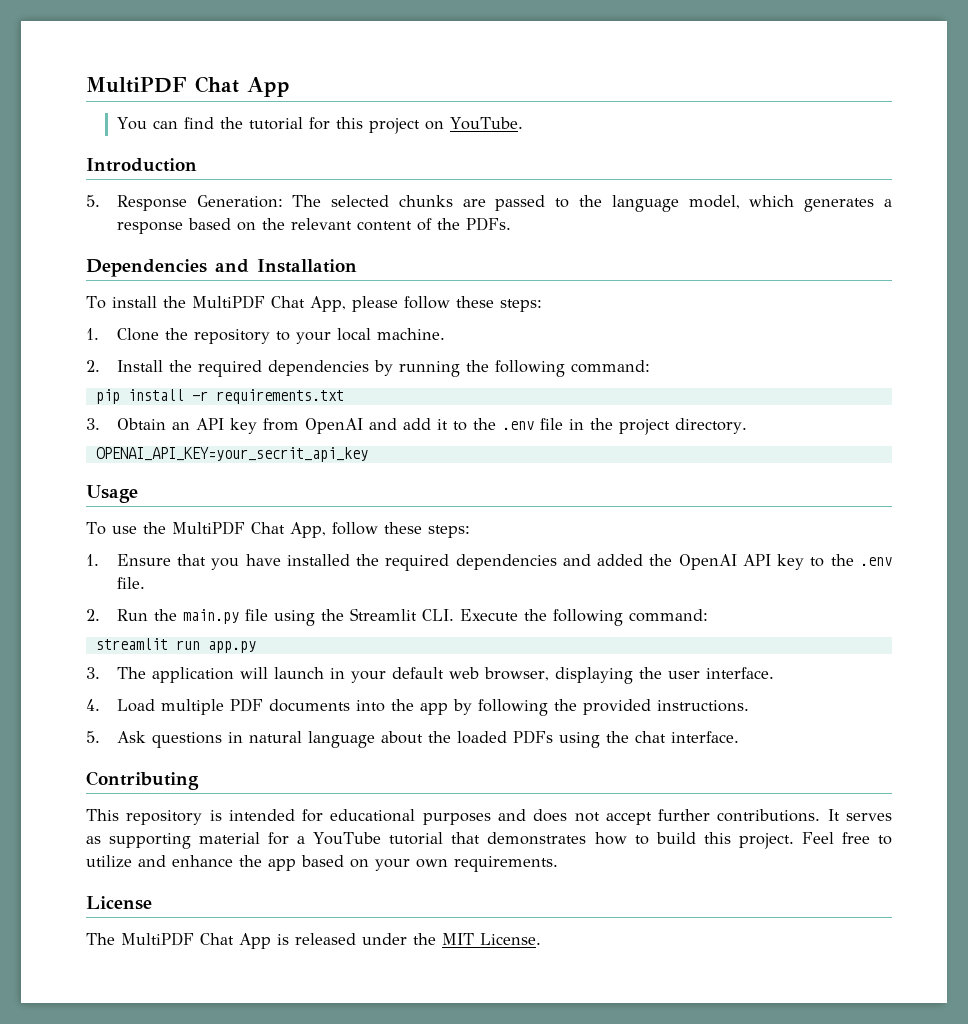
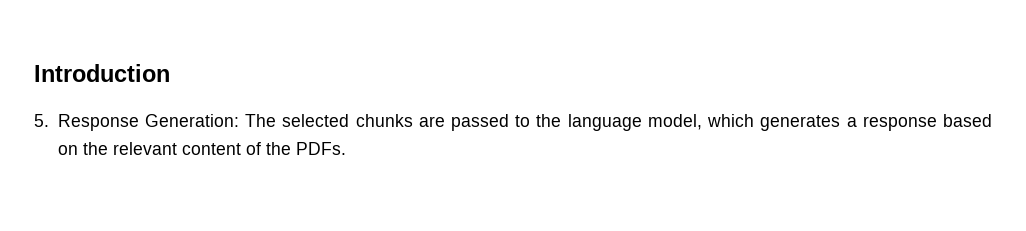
[86,76,290,97] [116,117,523,134] MultiPDF Chat App // You can find the tutorial for this project on YouTube. // -> (34, 73) none
[86,259,357,277] [86,295,542,312] [86,328,445,344] [86,360,650,377] [95,389,344,404] [86,418,747,435] [95,447,368,462] [86,485,138,503] [86,521,470,538] [86,554,893,571] [116,577,145,589] [86,608,708,626] [95,638,256,653] [86,667,774,684] [86,698,749,716] [86,730,739,748] [86,771,199,790] [86,809,893,825] [86,832,892,849] [86,855,558,872] [86,896,152,910] [86,932,541,949] // Dependencies and Installation // To install the MultiPDF Chat App, please follow these steps: // 1. Clone the repository to your local machine. // 2. Install the required dependencies by running the following command: // pip install -r requirements.txt // 3. Obtain an API key from OpenAI and add it to the .env file in the project directory. // OPENAI_API_KEY=your_secrit_api_key // Usage // To use the MultiPDF Chat App, follow these steps: // 1. Ensure that you have installed the required dependencies and added the OpenAI API key to the .env file. // 2. Run the main.py file using the Streamlit CLI. Execute the following command: // streamlit run app.py // 3. The application will launch in your default web browser, displaying the user interface. // 4. Load multiple PDF documents into the app by following the provided instructions. // 5. Ask questions in natural language about the loaded PDFs using the chat interface. // Contributing // This repository is intended for educational purposes and does not accept further contributions. It serves as supporting material for a YouTube tutorial that demonstrates how to build this project. Feel free to utilize and enhance the app based on your own requirements. // License // The MultiPDF Chat App is released under the MIT License. -> (346, 148) none

